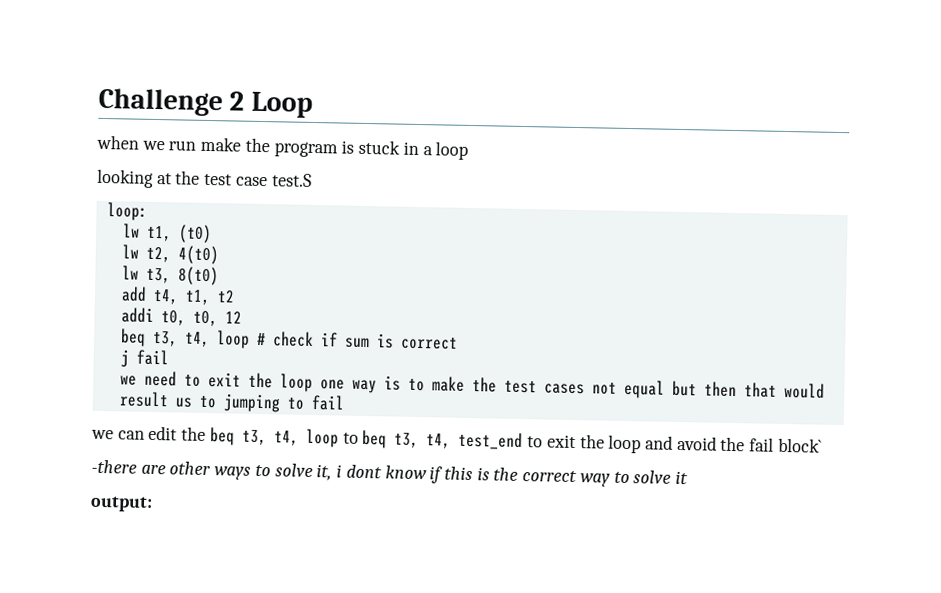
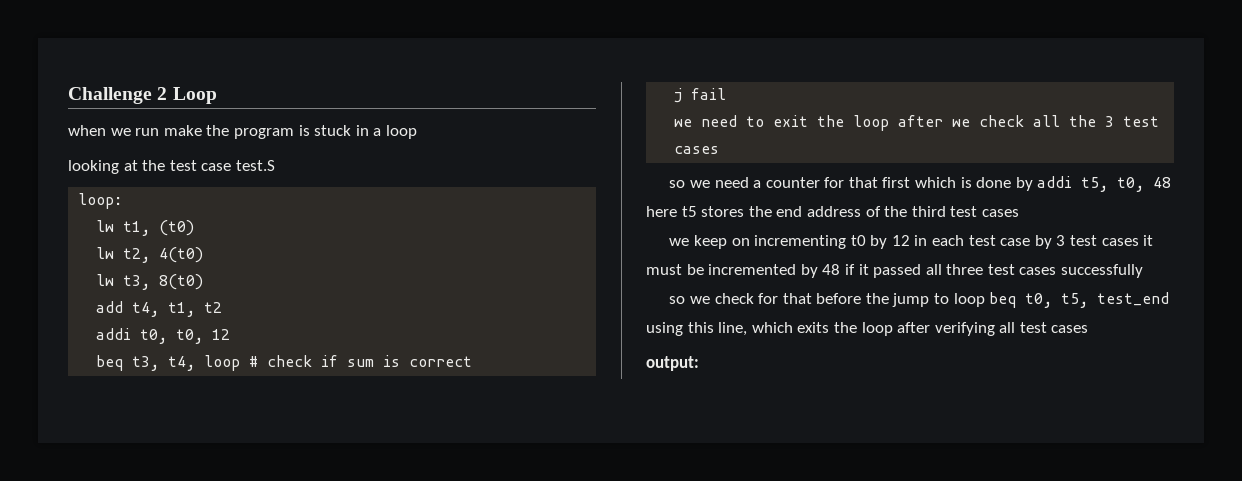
[319,375,825,399] [118,391,345,413] [91,425,822,454] [91,459,689,487] one way is to make the test cases not equal but then that would result us to jumping to fail // we can edit the beq t3, t4, loop to beq t3, t4, test_end to exit the loop and avoid the fail block` // -there are other ways to solve it, i dont know if this is the correct way to solve it -> [898,115,1160,127] [674,146,720,154] [669,176,1172,192] [646,206,1019,217] [669,235,1154,249] [646,264,1144,278] [669,292,1170,308] [646,322,1089,336] after we check all the 3 test cases // so we need a counter for that first which is done by addi t5, t0, 48 here t5 stores the end address of the third test cases // we keep on incrementing t0 by 12 in each test case by 3 test cases it must be incremented by 48 if it passed all three test cases successfully // so we check for that before the jump to loop beq t0, t5, test_end using this line, which exits the loop after verifying all test cases

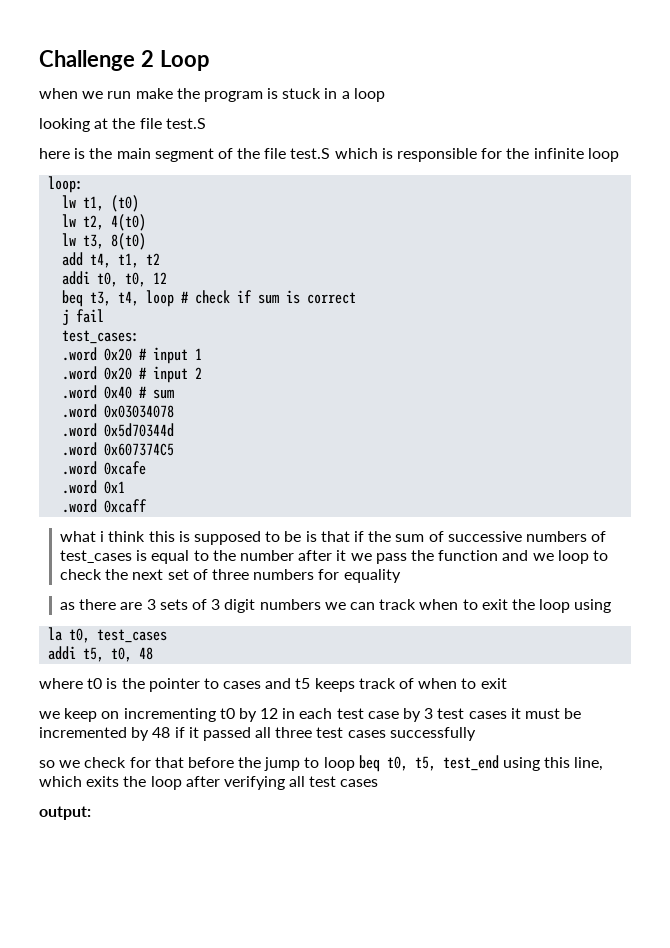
[169,160,275,171] test case test.S -> [139,118,206,129] [39,148,619,162] file test.S // here is the main segment of the file test.S which is responsible for the infinite loop
[674,115,1160,131] [674,146,720,154] [669,176,1172,192] [646,206,1019,217] we need to exit the loop after we check all the 3 test cases // so we need a counter for that first which is done by addi t5, t0, 48 here t5 stores the end address of the third test cases -> [62,330,140,344] [62,347,203,364] [62,366,203,383] [62,385,175,399] [62,404,175,418] [62,423,175,437] [62,442,175,456] [62,461,147,475] [62,480,126,494] [62,499,148,513] [60,531,607,545] [60,550,608,564] [60,569,401,583] [60,599,612,613] [48,627,168,643] [48,646,154,662] [39,678,507,692] test_cases: // .word 0x20 # input 1 // .word 0x20 # input 2 // .word 0x40 # sum // .word 0x03034078 // .word 0x5d70344d // .word 0x607374C5 // .word 0xcafe // .word 0x1 // .word 0xcaff // what i think this is supposed to be is that if the sum of successive numbers of test_cases is equal to the number after it we pass the function and we loop to check the next set of three numbers for equality // as there are 3 sets of 3 digit numbers we can track when to exit the loop using // la t0, test_cases // addi t5, t0, 48 // where t0 is the pointer to cases and t5 keeps track of when to exit

